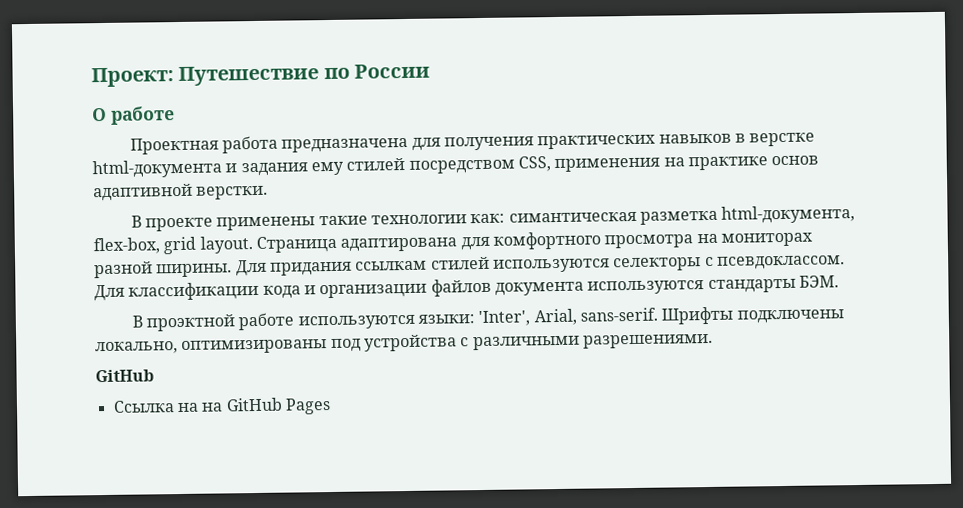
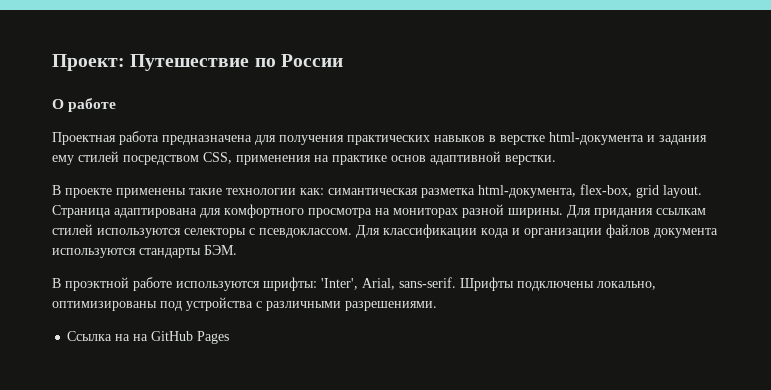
[418,314,476,324] языки: -> [263,277,317,291] шрифты:
[95,369,154,383] // GitHub -> (437, 306) none

